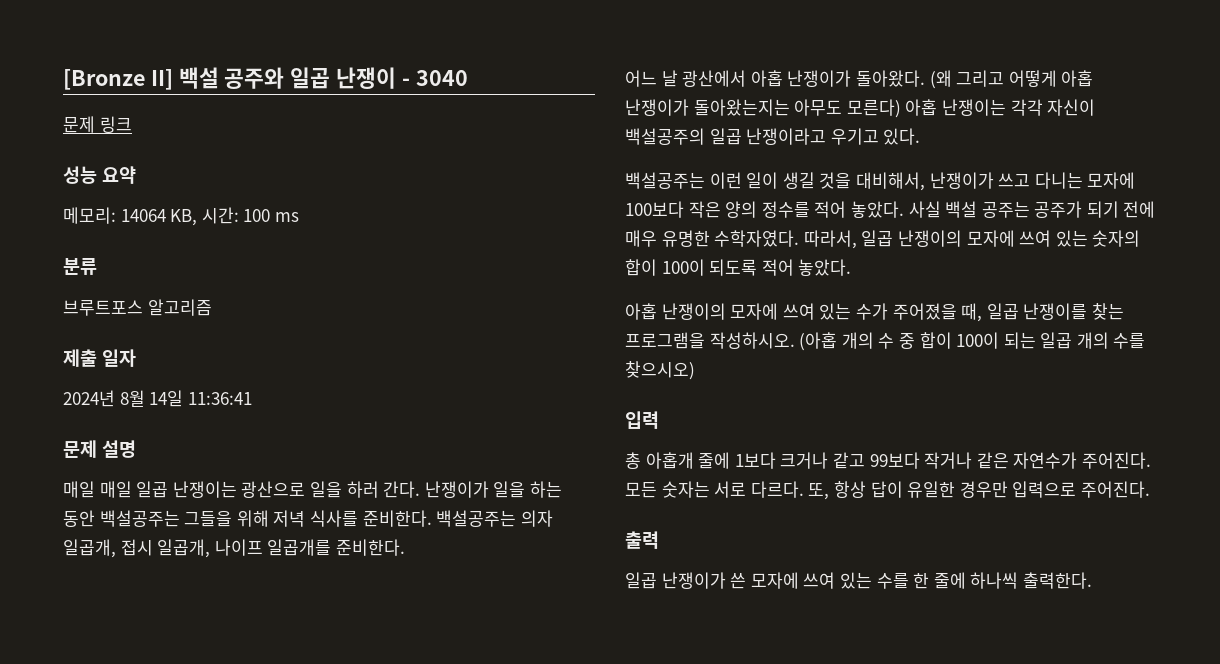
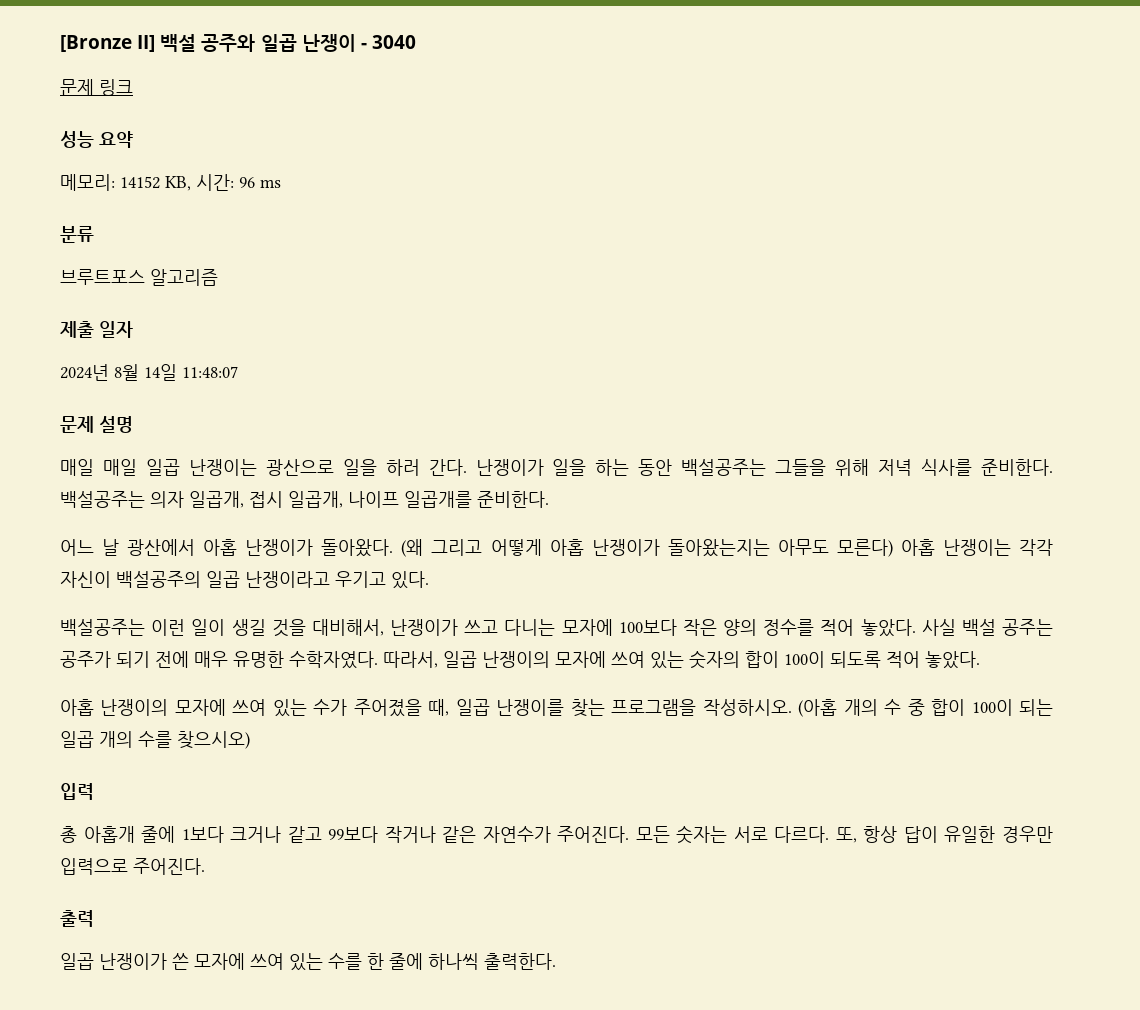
[120,209,166,222] 14064 -> [120,176,160,189] 14152
[243,209,271,222] 100 -> [239,177,255,188] 96
[187,392,252,405] 11:36:41 -> [182,366,238,378] 11:48:07

